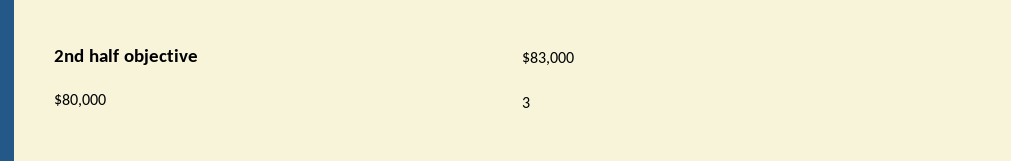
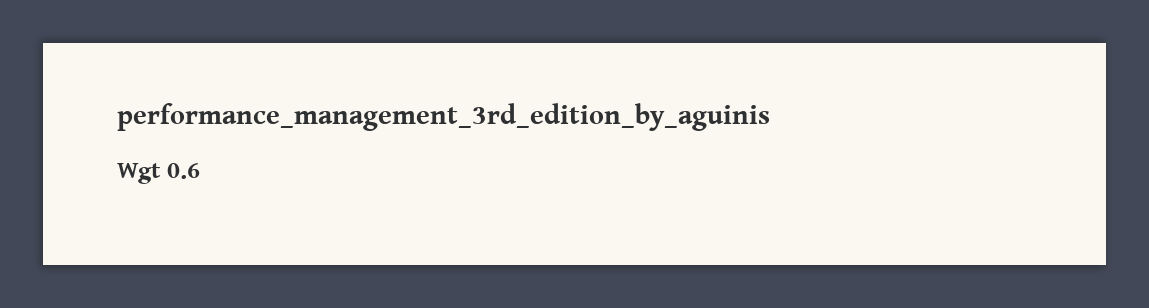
[54,49,198,65] [54,94,106,108] [522,52,574,66] [522,97,530,108] 2nd half objective // $80,000 // $83,000 // 3 -> [117,103,770,131] [117,163,200,184] performance_management_3rd_edition_by_aguinis // Wgt 0.6

